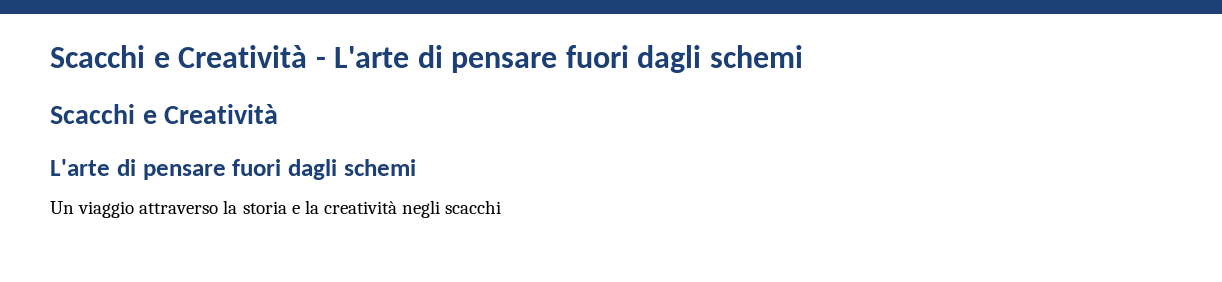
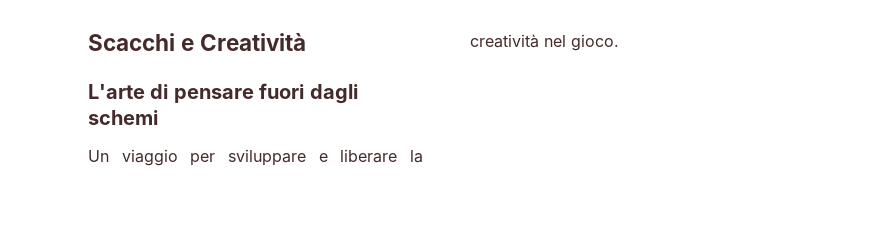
[50,45,803,73] [50,104,279,124] Scacchi e Creatività - L'arte di pensare fuori dagli schemi // Scacchi e Creatività -> [88,33,307,51] Scacchi e Creatività
[139,200,502,218] attraverso la storia e la creatività negli scacchi -> [190,149,423,166] [470,34,619,51] per sviluppare e liberare la creatività nel gioco.

